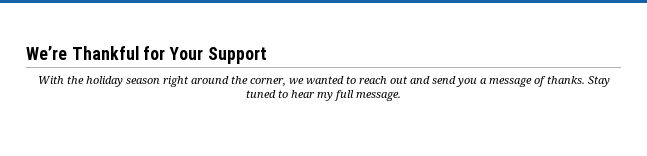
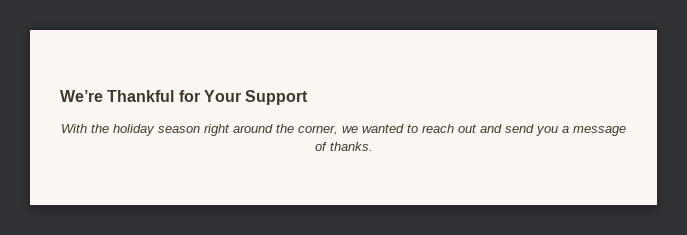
[587,76,610,87] [246,90,401,101] Stay tuned to hear my full message. -> (373, 146) none

